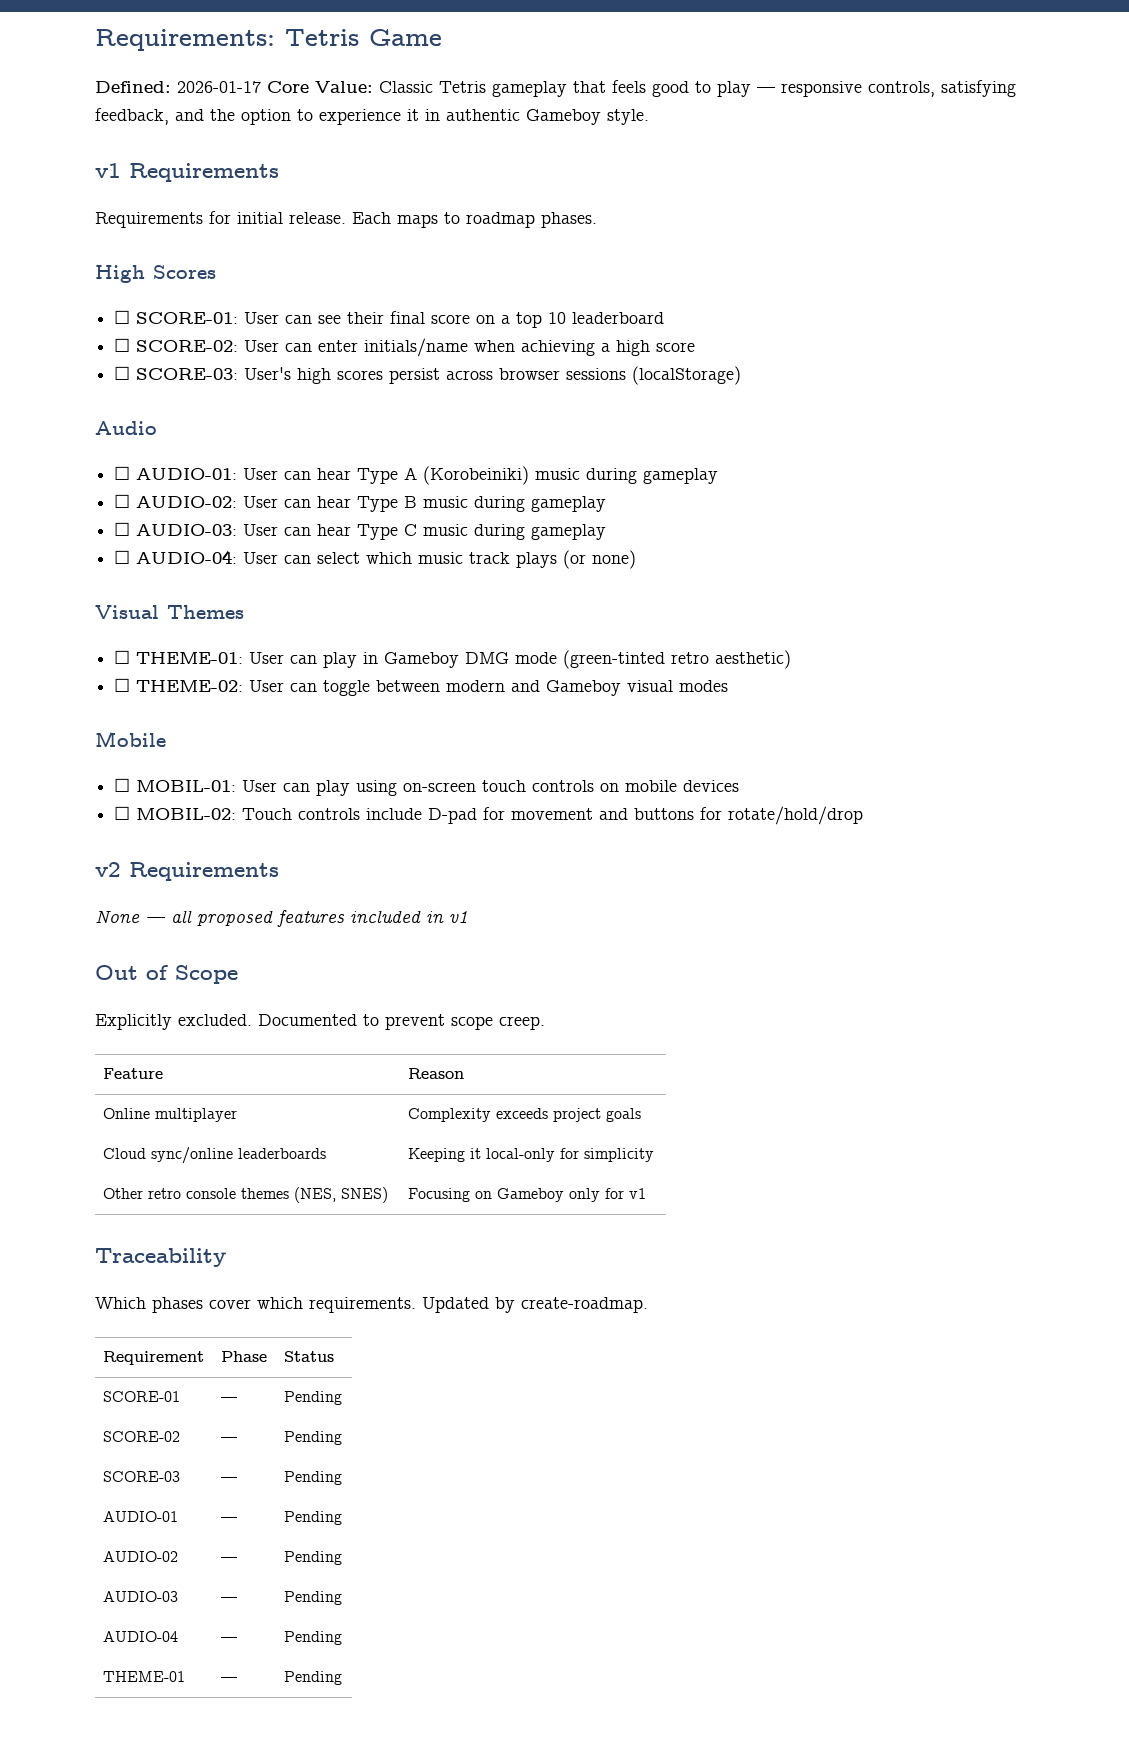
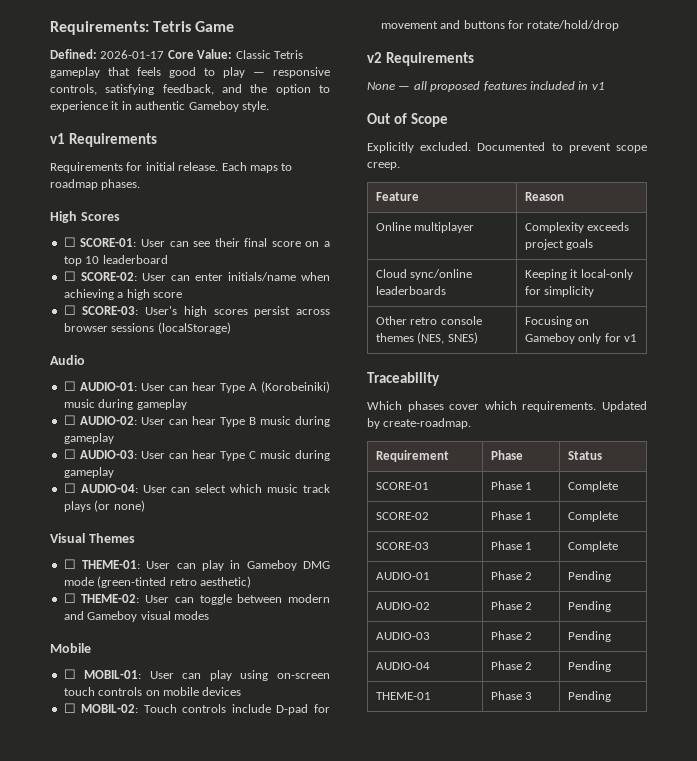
[221,1397,238,1402] [284,1391,343,1405] [103,1431,181,1442] [221,1437,238,1442] [284,1431,343,1445] [103,1471,181,1482] [221,1477,238,1482] [284,1471,343,1485] — | Pending // SCORE-02 | — | Pending // SCORE-03 | — | Pending -> [491,481,533,490] [568,481,619,492] [376,512,430,520] [491,511,533,520] [568,511,619,522] [376,542,430,550] [491,541,533,550] [568,541,619,552] Phase 1 | Complete // SCORE-02 | Phase 1 | Complete // SCORE-03 | Phase 1 | Complete
[221,1517,238,1522] — -> [491,571,533,580] Phase 2
[221,1557,238,1562] — -> [491,601,533,610] Phase 2
[221,1597,238,1602] — -> [491,631,533,640] Phase 2
[221,1637,238,1642] — -> [491,661,533,670] Phase 2
[221,1677,238,1682] — -> [491,691,533,700] Phase 3

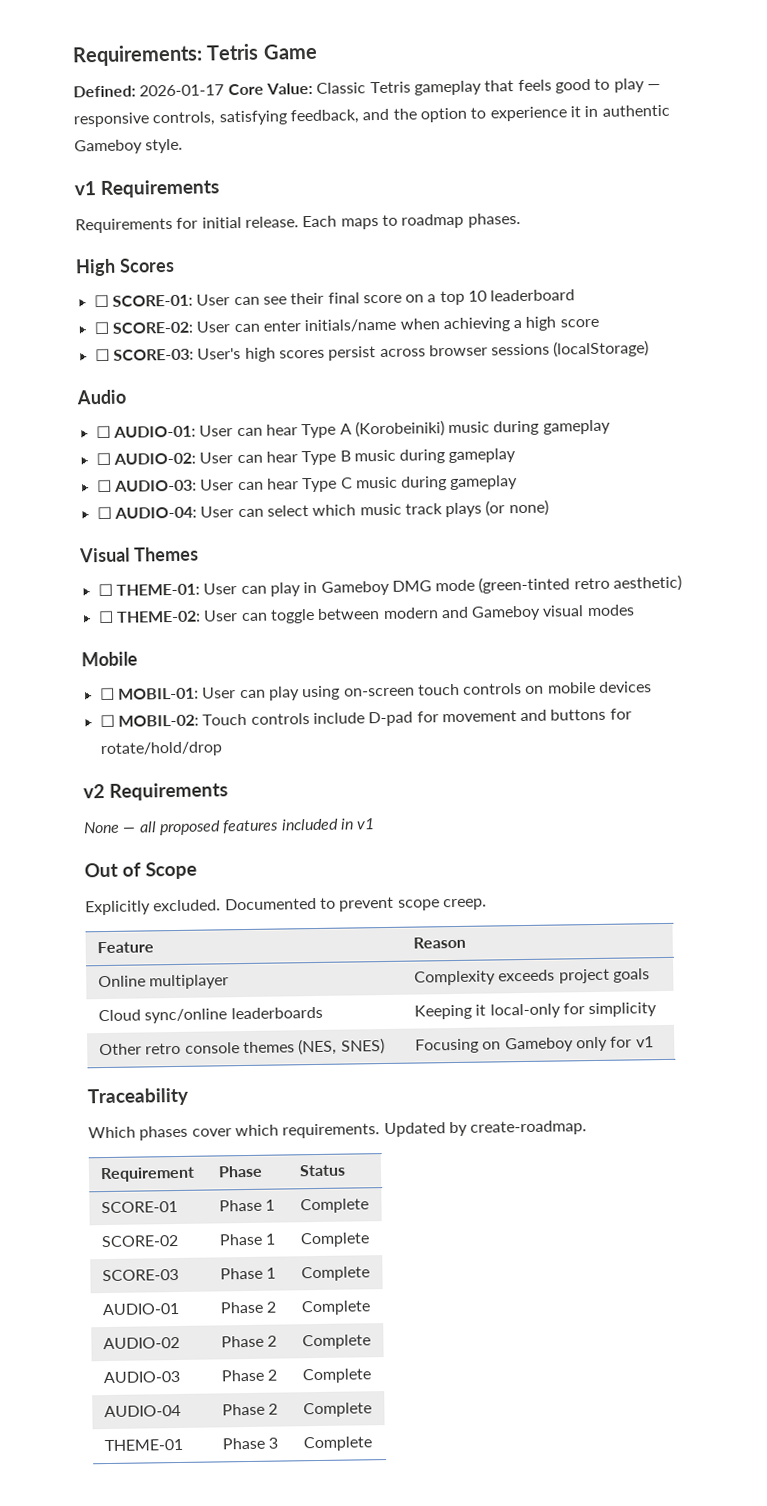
[568,571,612,582] Pending -> [301,1300,372,1316] Complete
[568,601,612,612] Pending -> [302,1334,372,1350] Complete
[568,631,612,642] Pending -> [302,1368,373,1384] Complete
[568,661,612,672] Pending -> [303,1402,373,1418] Complete
[568,691,612,702] Pending -> [303,1436,373,1452] Complete

